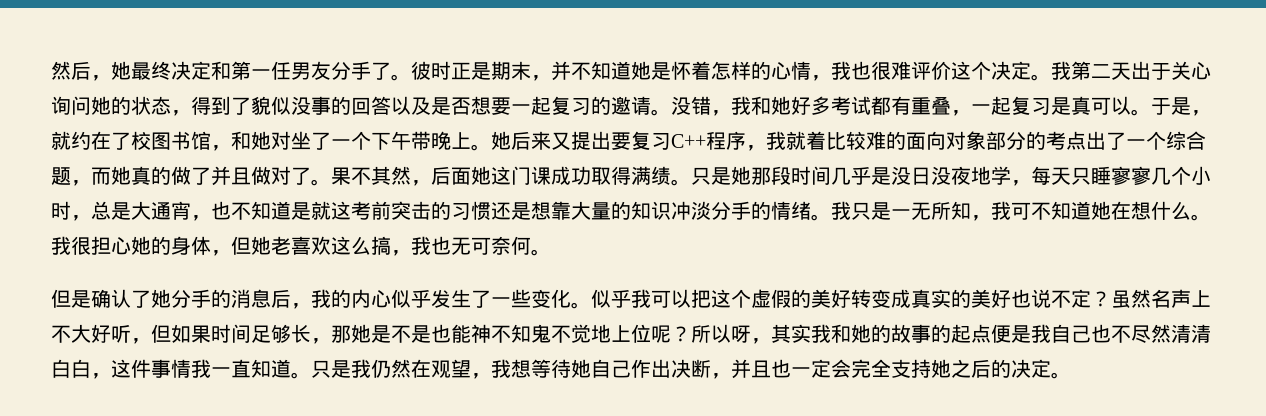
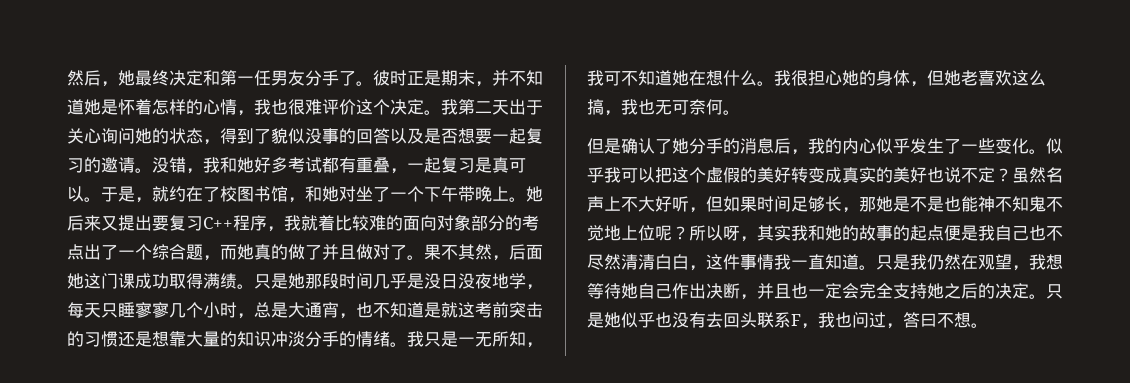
(1071, 375) none -> [1046,284,1063,299] [587,312,988,329] 只是她似乎也没有去回头联系F，我也问过，答曰不想。

